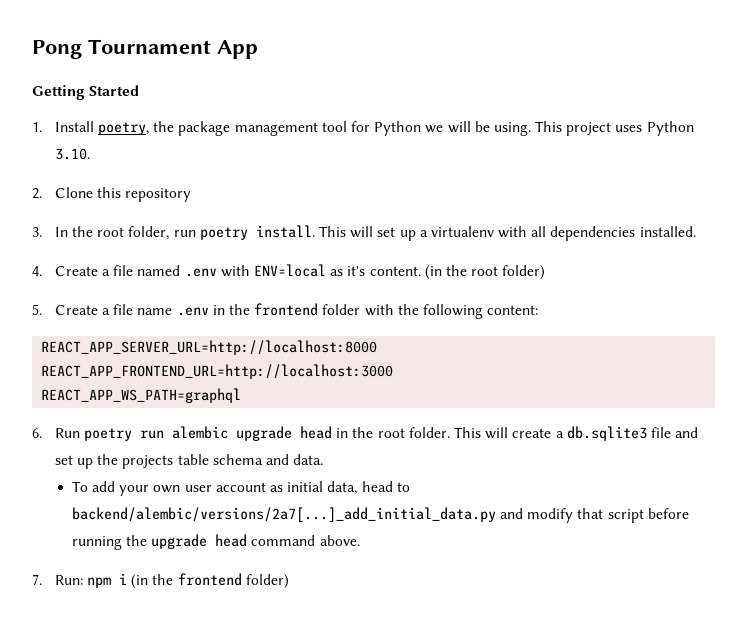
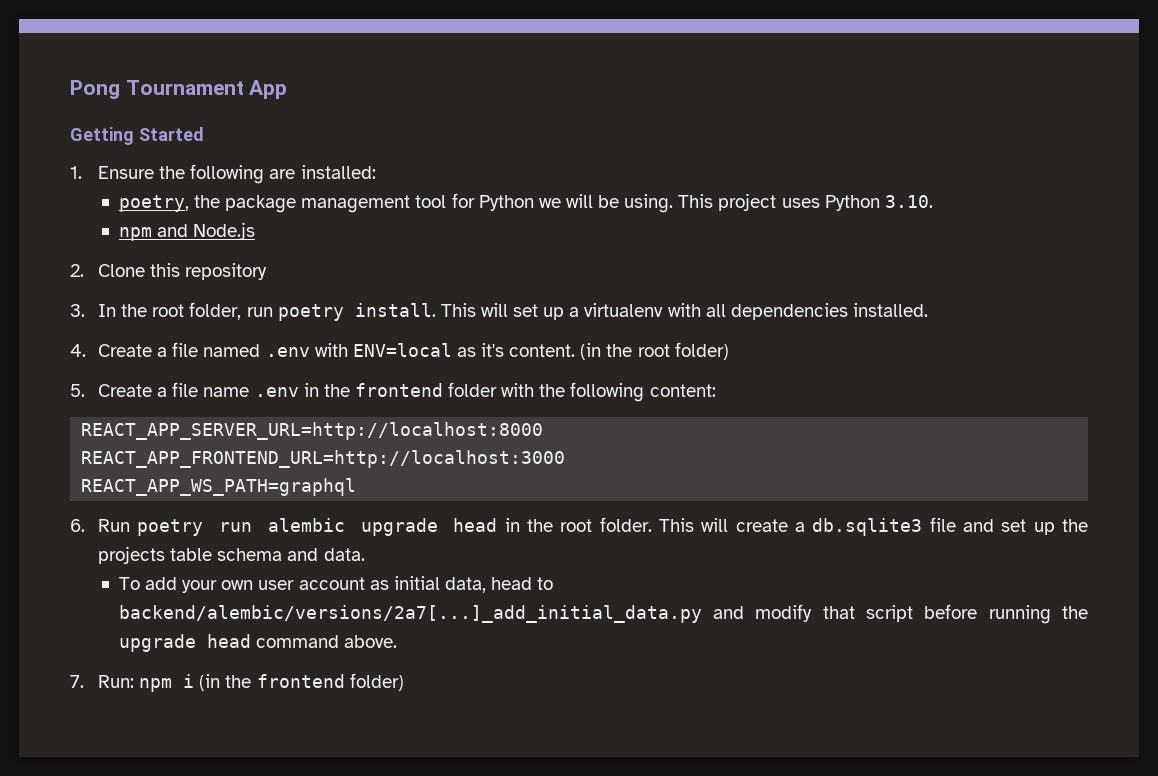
[54,121,94,132] Install -> [97,164,376,184] Ensure the following are installed: //
(90, 154) none -> [118,222,256,241] // npm and Node.js

